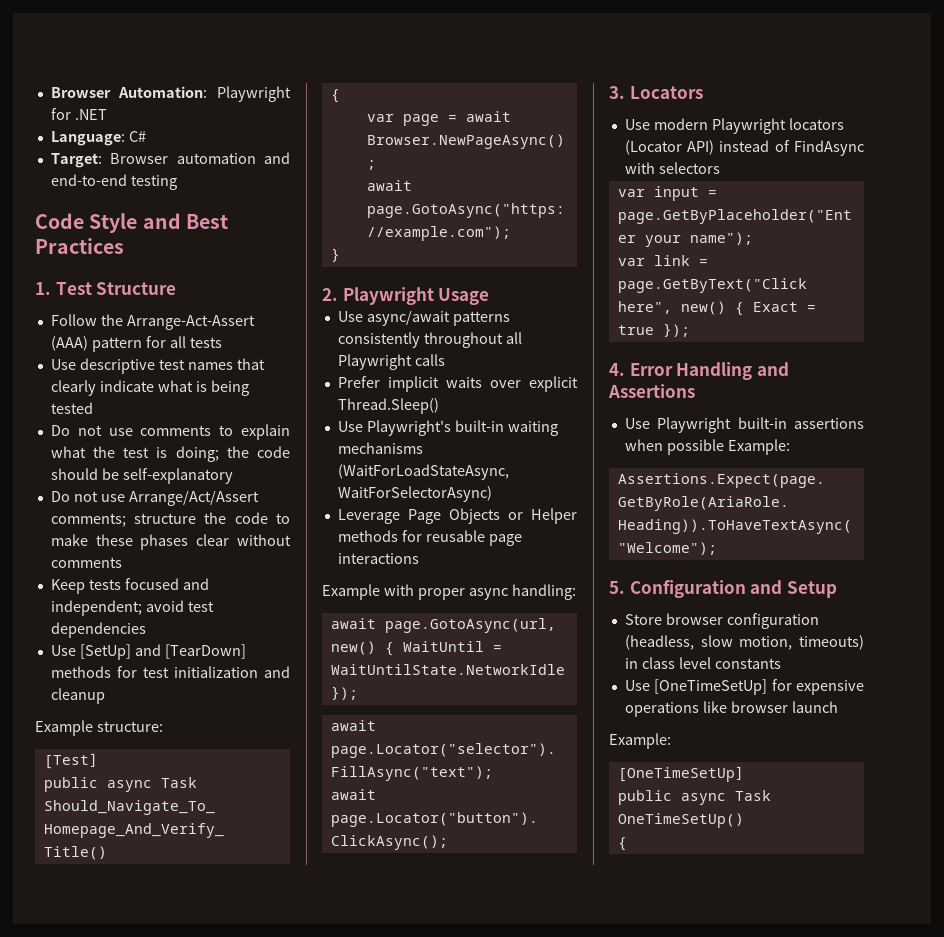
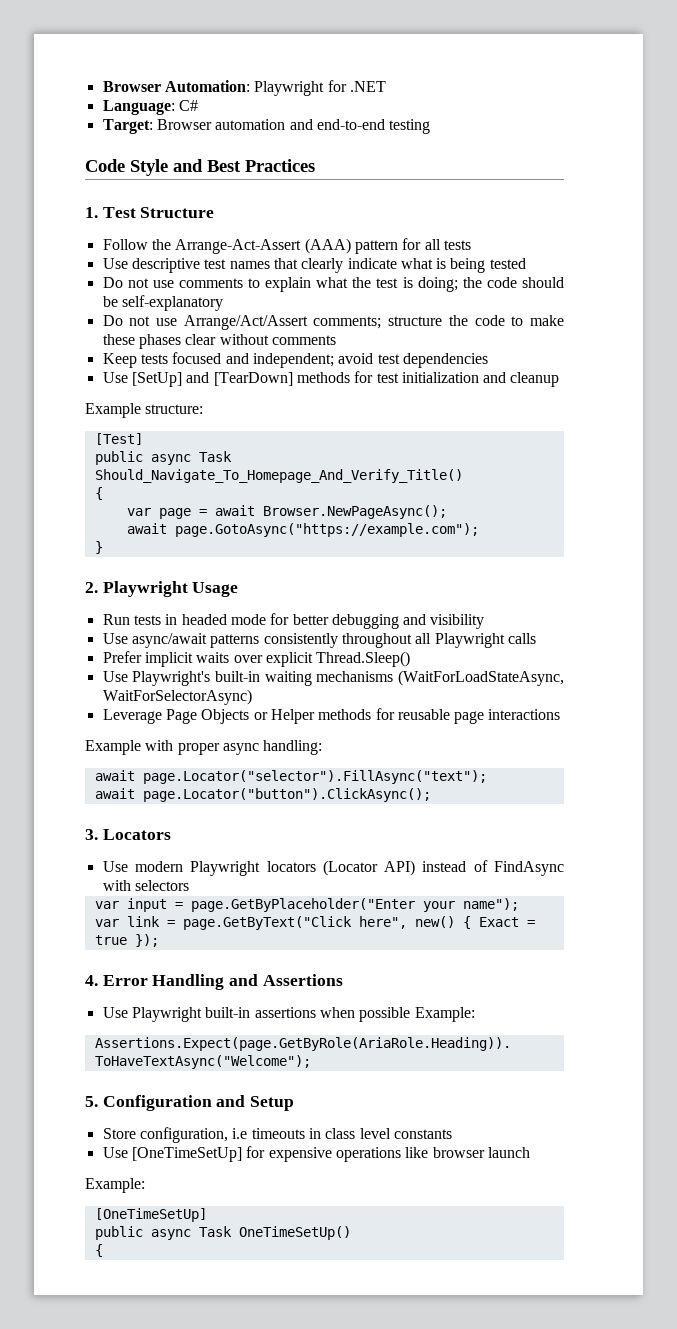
(490, 296) none -> [102,613,485,629] // Run tests in headed mode for better debugging and visibility
[330,618,556,633] [330,641,502,656] [330,664,565,675] [330,686,358,700] // await page.GotoAsync(url, new() { WaitUntil = WaitUntilState.NetworkIdle }); -> (323, 747) none
[665,613,819,629] [624,635,864,650] browser configuration (headless, slow motion, timeouts) -> [139,1127,305,1143] configuration, i.e timeouts

